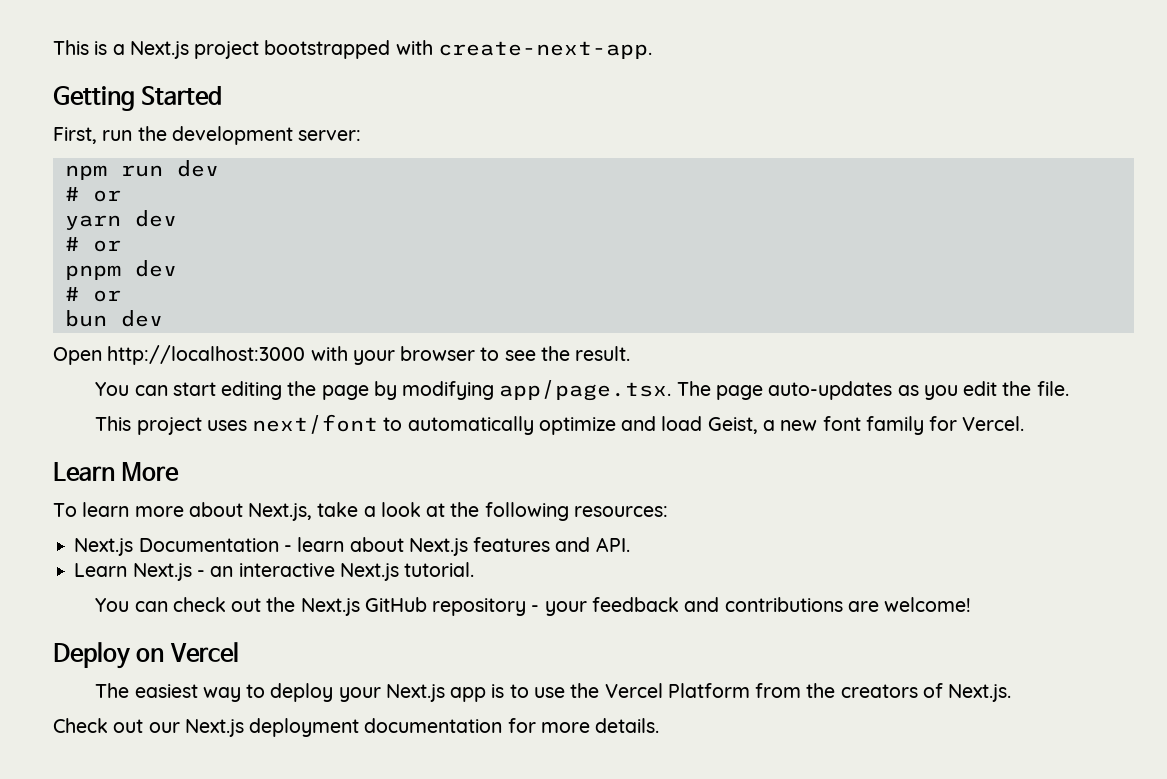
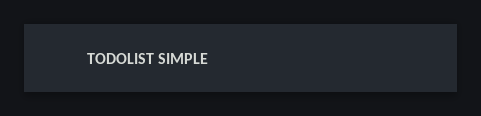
[53,40,652,59] [53,86,223,111] [53,126,362,145] [64,160,219,180] [64,187,121,202] [64,210,177,230] [64,237,121,252] [64,260,177,280] [64,287,121,302] [64,310,163,327] [53,345,631,365] [95,380,1069,401] [95,414,1025,435] [53,462,180,481] [53,502,668,521] [74,537,630,556] [74,562,475,581] [95,597,972,616] [53,642,239,669] [95,683,1012,702] [53,718,660,737] This is a Next.js project bootstrapped with create-next-app. // Getting Started // First, run the development server: // npm run dev // # or // yarn dev // # or // pnpm dev // # or // bun dev // Open http://localhost:3000 with your browser to see the result. // You can start editing the page by modifying app/page.tsx. The page auto-updates as you edit the file. // This project uses next/font to automatically optimize and load Geist, a new font family for Vercel. // Learn More // To learn more about Next.js, take a look at the following resources: // Next.js Documentation - learn about Next.js features and API. // Learn Next.js - an interactive Next.js tutorial. // You can check out the Next.js GitHub repository - your feedback and contributions are welcome! // Deploy on Vercel // The easiest way to deploy your Next.js app is to use the Vercel Platform from the creators of Next.js. // Check out our Next.js deployment documentation for more details. -> [87,53,209,64] TODOLIST SIMPLE

